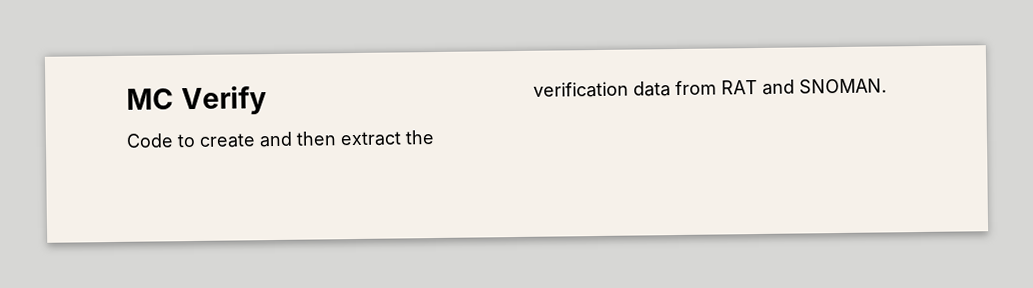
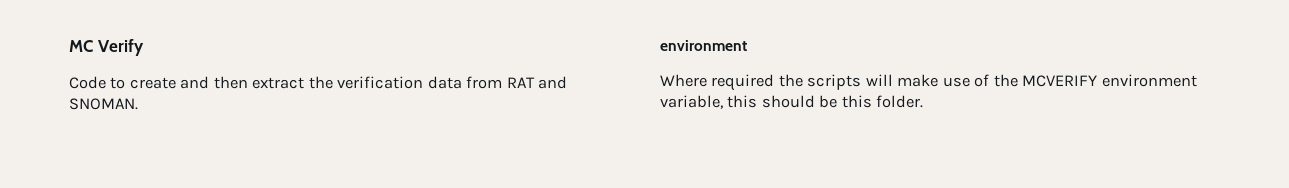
(887, 86) none -> [660,40,747,51] [660,74,1197,91] [660,95,924,109] // environment // Where required the scripts will make use of the MCVERIFY environment variable, this should be this folder.

